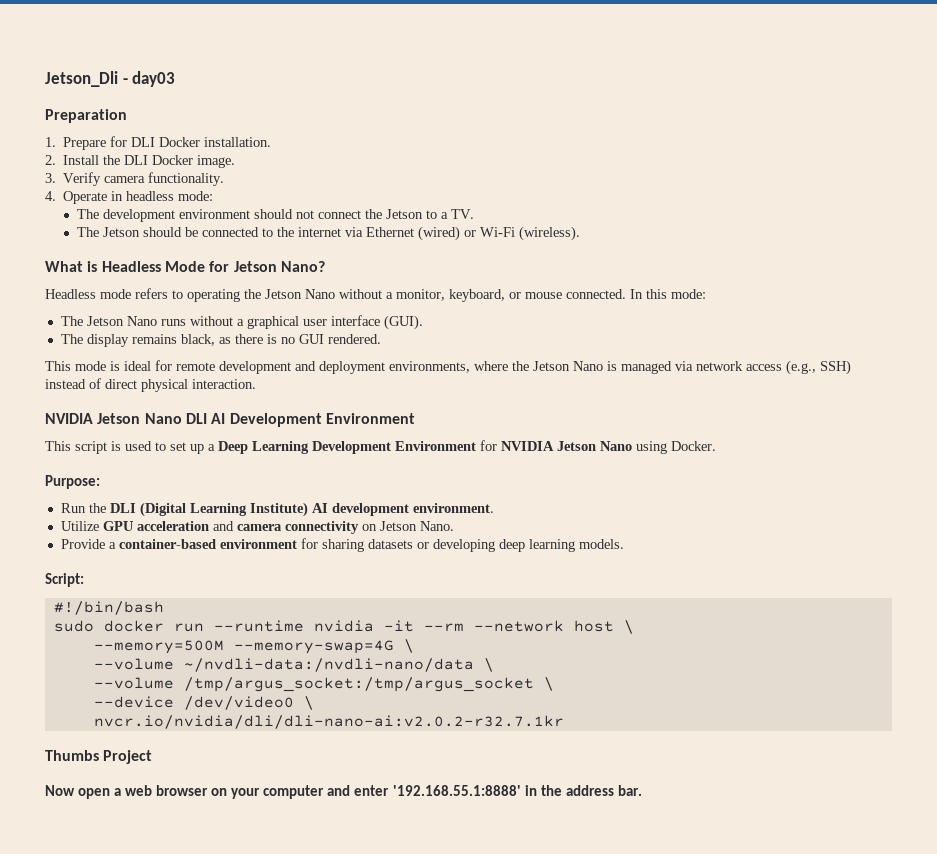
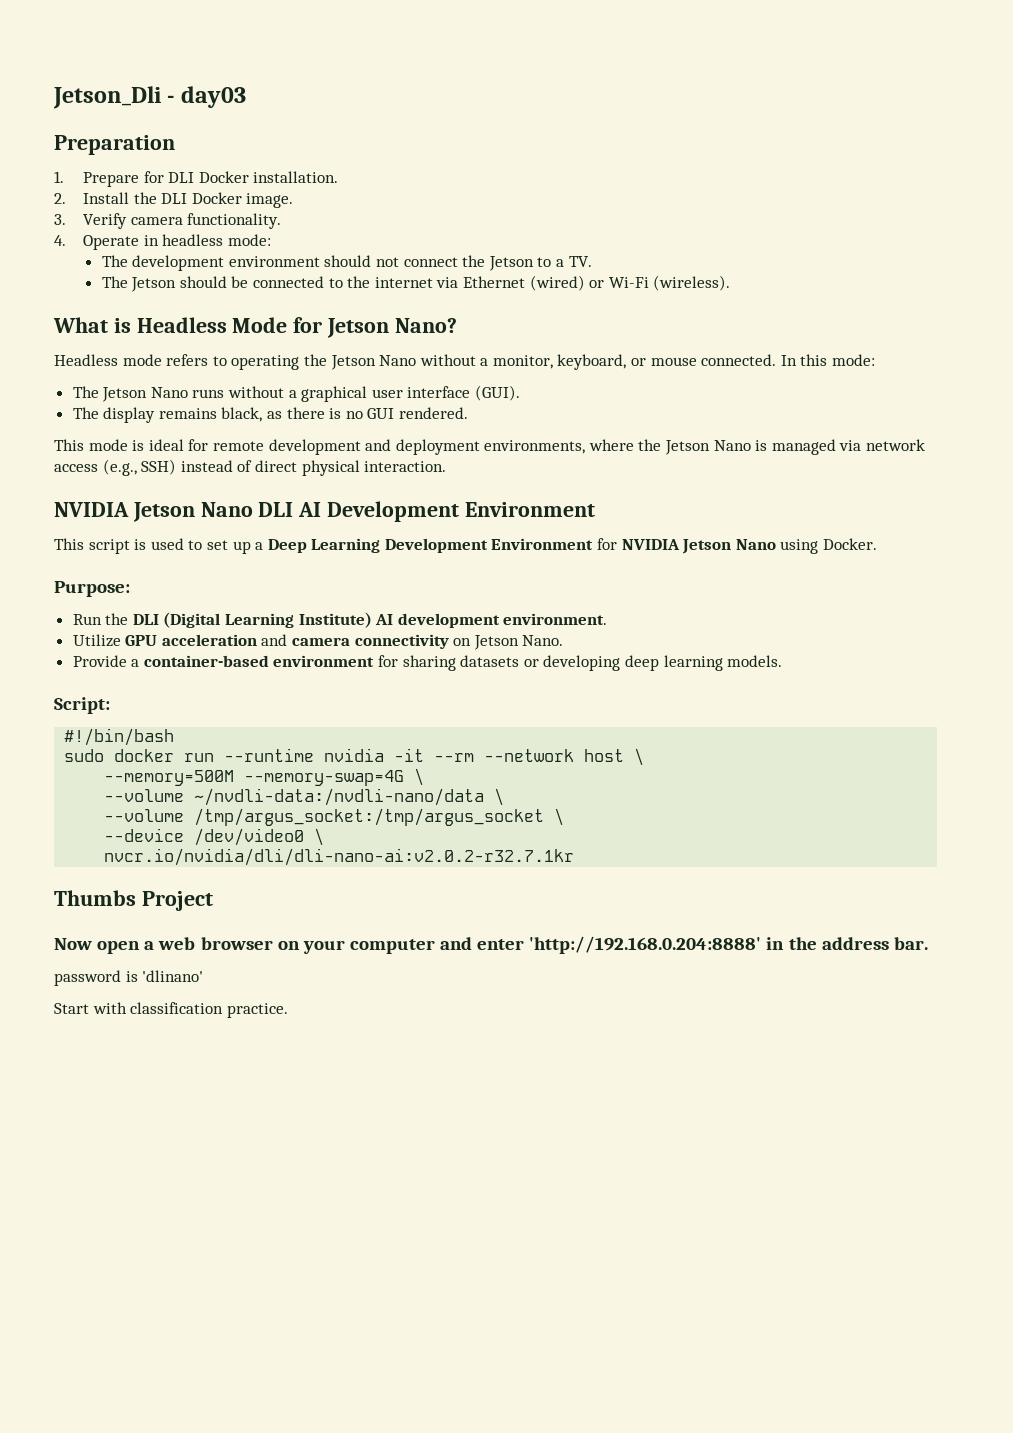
[392,785,521,796] '192.168.55.1:8888' -> [529,936,762,954] 'http://192.168.0.204:8888'
(642, 790) none -> [54,970,204,986] [54,1002,288,1018] // password is 'dlinano' // Start with classification practice.

